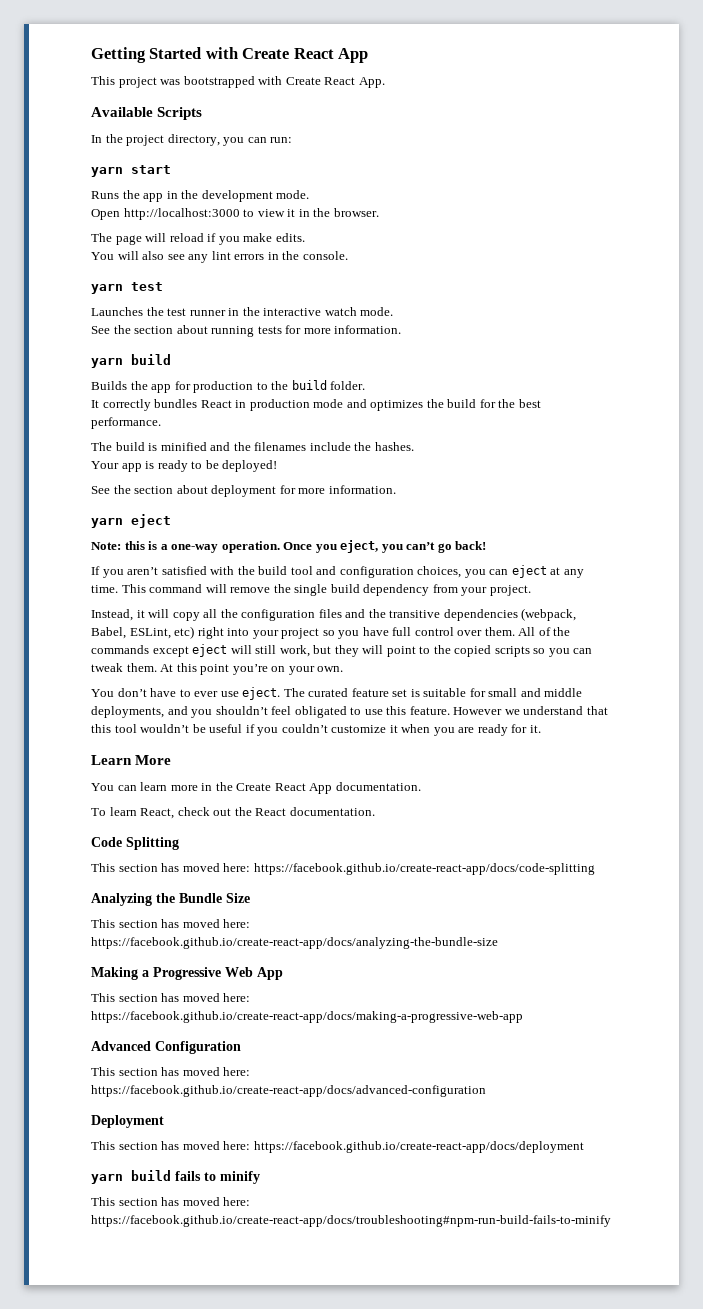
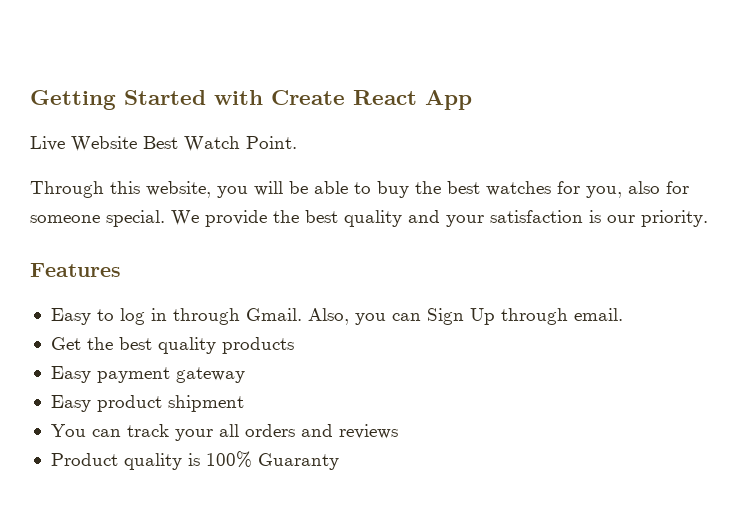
[91,76,385,88] [91,107,203,120] [91,134,293,146] [91,165,171,177] [91,190,310,202] [91,208,379,220] [91,233,305,245] [91,251,348,263] [91,282,163,294] [91,307,394,316] [91,325,402,337] [91,354,171,368] [91,380,366,393] [91,399,541,411] [91,417,161,429] [91,442,414,451] [91,460,278,472] [91,485,396,497] [91,514,171,528] [91,540,487,553] [91,565,584,578] [91,584,531,596] [91,608,577,621] [91,626,571,639] [91,644,593,657] [91,663,344,675] [91,687,583,700] [91,706,608,718] [91,724,541,736] [91,755,172,765] [91,782,421,794] [91,807,375,819] [91,837,179,850] [91,863,595,875] [91,893,250,906] [91,919,251,928] [91,937,498,949] [91,967,283,980] [91,993,251,1002] [91,1011,523,1023] [91,1041,241,1054] [91,1067,251,1076] [91,1085,486,1097] [91,1115,164,1128] [91,1141,584,1153] [91,1170,260,1184] [91,1197,251,1206] [91,1215,611,1227] This project was bootstrapped with Create React App. // Available Scripts // In the project directory, you can run: // yarn start // Runs the app in the development mode. // Open http://localhost:3000 to view it in the browser. // The page will reload if you make edits. // You will also see any lint errors in the console. // yarn test // Launches the test runner in the interactive watch mode. // See the section about running tests for more information. // yarn build // Builds the app for production to the build folder. // It correctly bundles React in production mode and optimizes the build for the best performance. // The build is minified and the filenames include the hashes. // Your app is ready to be deployed! // See the section about deployment for more information. // yarn eject // Note: this is a one-way operation. Once you eject, you can’t go back! // If you aren’t satisfied with the build tool and configuration choices, you can eject at any time. This command will remove the single build dependency from your project. // Instead, it will copy all the configuration files and the transitive dependencies (webpack, Babel, ESLint, etc) right into your project so you have full control over them. All of the commands except eject will still work, but they will point to the copied scripts so you can tweak them. At this point you’re on your own. // You don’t have to ever use eject. The curated feature set is suitable for small and middle deployments, and you shouldn’t feel obligated to use this feature. However we understand that this tool wouldn’t be useful if you couldn’t customize it when you are ready for it. // Learn More // You can learn more in the Create React App documentation. // To learn React, check out the React documentation. // Code Splitting // This section has moved here: https://facebook.github.io/create-react-app/docs/code-splitting // Analyzing the Bundle Size // This section has moved here: https://facebook.github.io/create-react-app/docs/analyzing-the-bundle-size // Making a Progressive Web App // This section has moved here: https://facebook.github.io/create-react-app/docs/making-a-progressive-web-app // Advanced Configuration // This section has moved here: https://facebook.github.io/create-react-app/docs/advanced-configuration // Deployment // This section has moved here: https://facebook.github.io/create-react-app/docs/deployment // yarn build fails to minify // This section has moved here: https://facebook.github.io/create-react-app/docs/troubleshooting#npm-run-build-fails-to-minify -> [30,136,297,152] [30,181,689,198] [30,210,708,227] [30,263,121,277] [50,308,623,325] [50,337,294,354] [50,366,245,383] [50,395,244,412] [50,424,398,441] [50,451,339,470] Live Website Best Watch Point. // Through this website, you will be able to buy the best watches for you, also for someone special. We provide the best quality and your satisfaction is our priority. // Features // Easy to log in through Gmail. Also, you can Sign Up through email. // Get the best quality products // Easy payment gateway // Easy product shipment // You can track your all orders and reviews // Product quality is 100% Guaranty

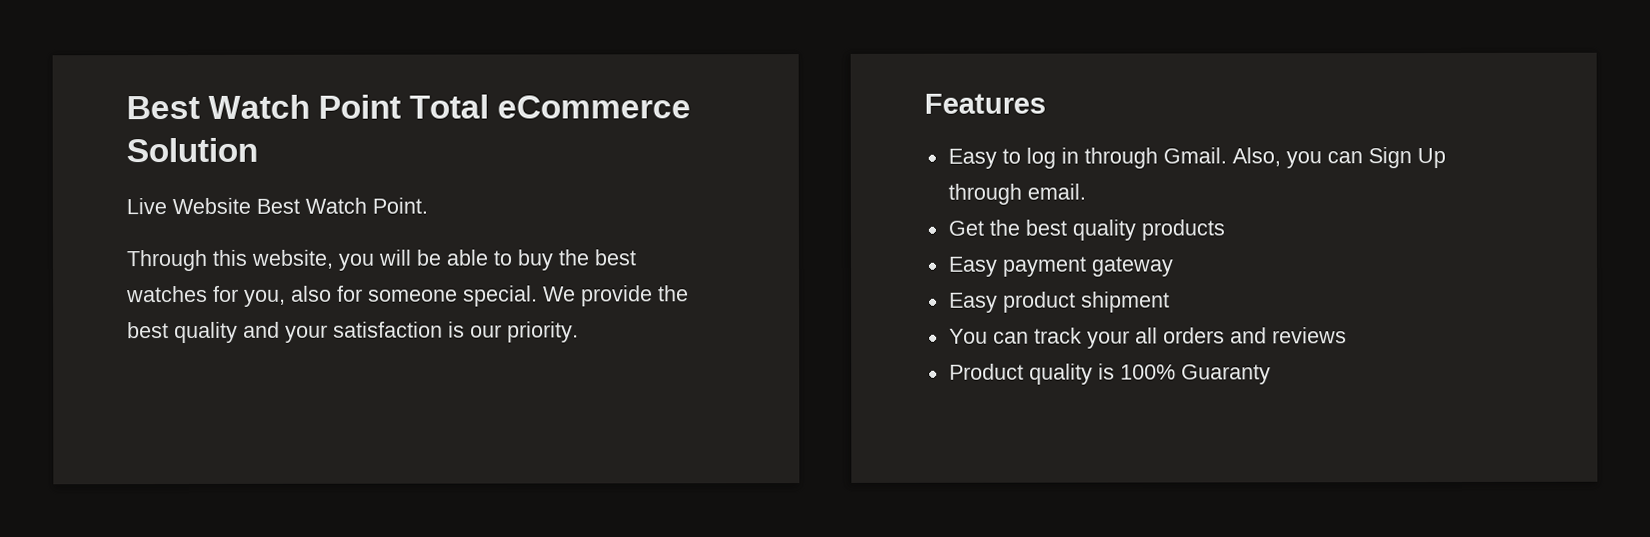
[30,90,472,110] Getting Started with Create React App -> [126,94,692,120] [126,137,258,163] Best Watch Point Total eCommerce Solution

